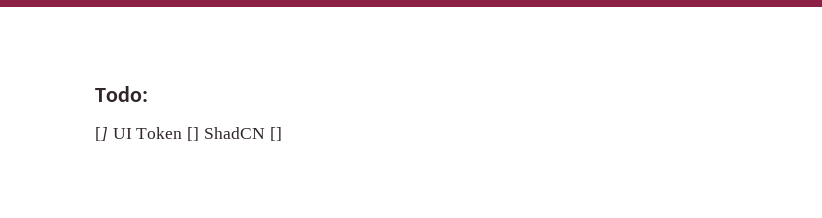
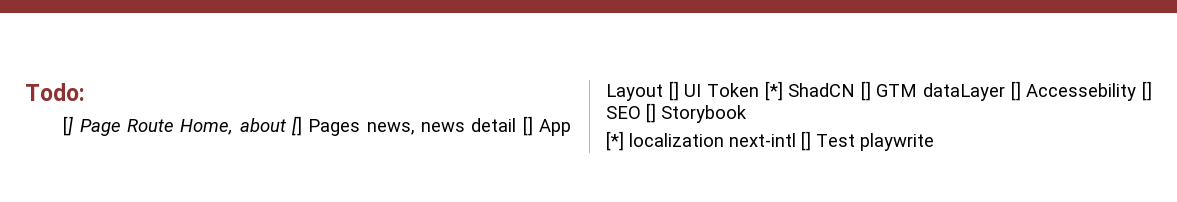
(108, 134) none -> [79,116,571,136] [606,81,679,101] Page Route Home, about [] Pages news, news detail [] App Layout []
[187,127,200,141] [] -> [764,81,783,101] [*]
(282, 134) none -> [876,81,1152,101] [606,103,747,123] [606,131,934,151] GTM dataLayer [] Accessebility [] SEO [] Storybook // [*] localization next-intl [] Test playwrite

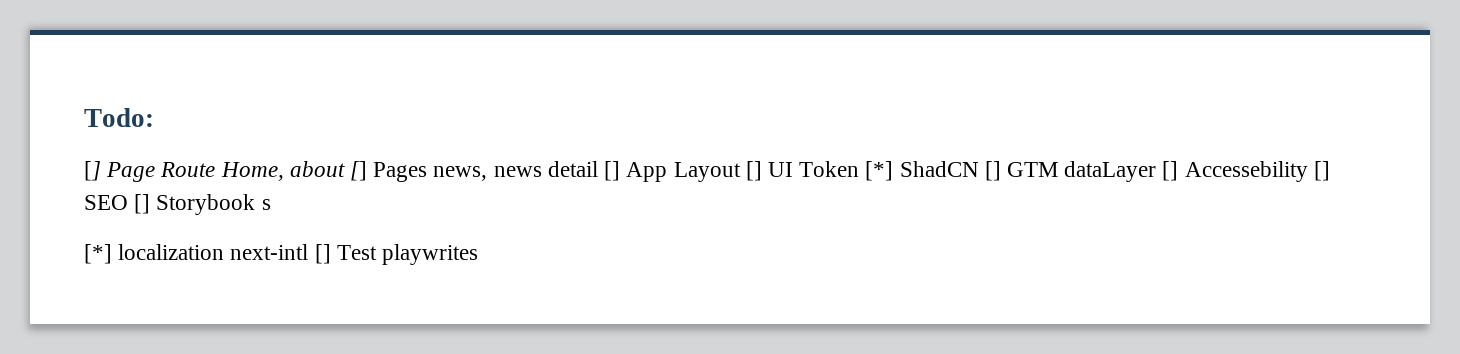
(747, 114) none -> [261,199,271,210] s
[860,133,934,151] playwrite -> [382,244,479,265] playwrites

